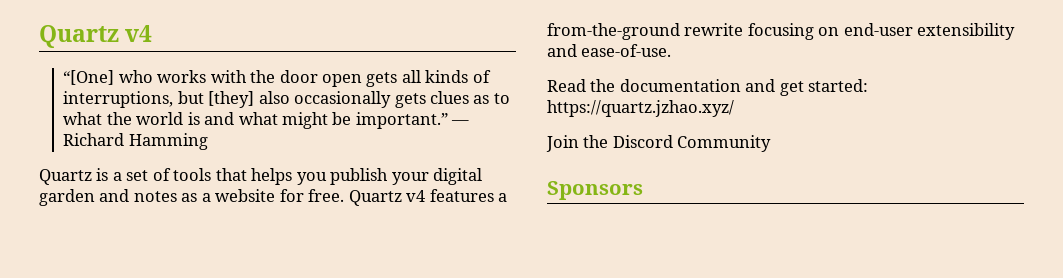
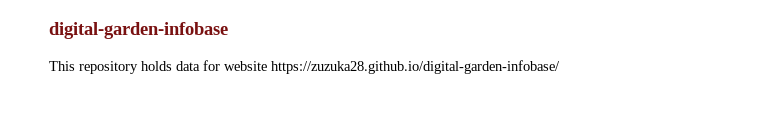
[39,25,153,48] [63,70,491,87] [63,91,510,108] [63,112,470,129] [63,133,208,150] [39,168,483,185] [39,189,508,206] [547,23,1016,40] [547,44,672,57] [547,79,869,96] [547,100,734,117] [546,135,772,152] [547,181,643,200] Quartz v4 // “[One] who works with the door open gets all kinds of interruptions, but [they] also occasionally gets clues as to what the world is and what might be important.” — Richard Hamming // Quartz is a set of tools that helps you publish your digital garden and notes as a website for free. Quartz v4 features a from-the-ground rewrite focusing on end-user extensibility and ease-of-use. // Read the documentation and get started: https://quartz.jzhao.xyz/ // Join the Discord Community // Sponsors -> [49,22,228,39] [49,60,560,74] digital-garden-infobase // This repository holds data for website https://zuzuka28.github.io/digital-garden-infobase/

